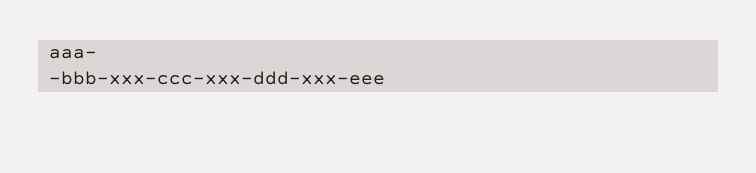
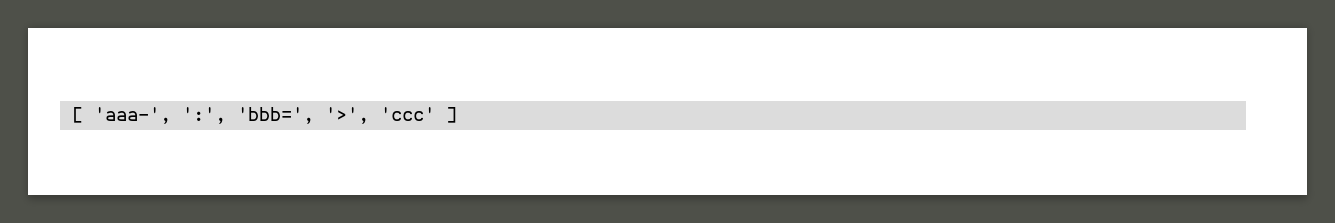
[48,49,97,59] [48,71,385,85] aaa- // -bbb-xxx-ccc-xxx-ddd-xxx-eee -> [72,107,458,124] [ 'aaa-', ':', 'bbb=', '>', 'ccc' ]

